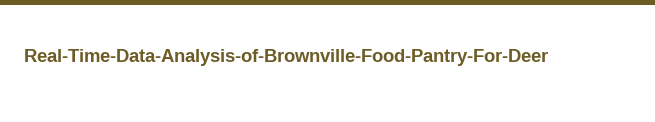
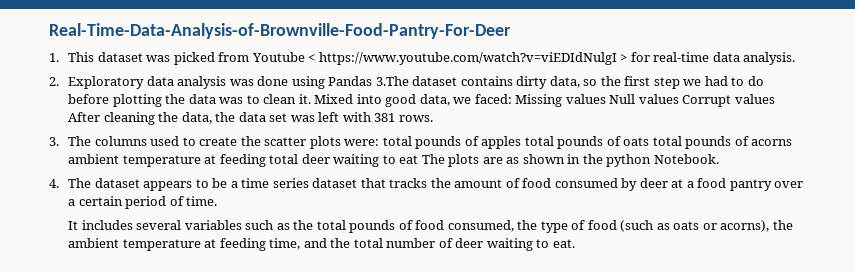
(548, 57) none -> [49,52,796,65] [49,76,764,89] [68,94,775,107] [68,112,433,125] [49,136,793,149] [68,154,719,167] [49,178,804,191] [68,196,218,209] [68,220,793,233] [68,238,575,251] // 1. This dataset was picked from Youtube < https://www.youtube.com/watch?v=viEDIdNulgI > for real-time data analysis. // 2. Exploratory data analysis was done using Pandas 3.The dataset contains dirty data, so the first step we had to do before plotting the data was to clean it. Mixed into good data, we faced: Missing values Null values Corrupt values After cleaning the data, the data set was left with 381 rows. // 3. The columns used to create the scatter plots were: total pounds of apples total pounds of oats total pounds of acorns ambient temperature at feeding total deer waiting to eat The plots are as shown in the python Notebook. // 4. The dataset appears to be a time series dataset that tracks the amount of food consumed by deer at a food pantry over a certain period of time. // It includes several variables such as the total pounds of food consumed, the type of food (such as oats or acorns), the ambient temperature at feeding time, and the total number of deer waiting to eat.

